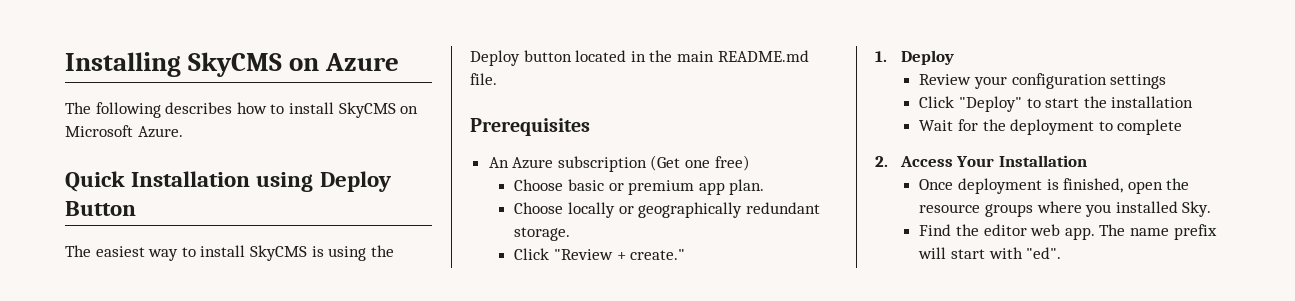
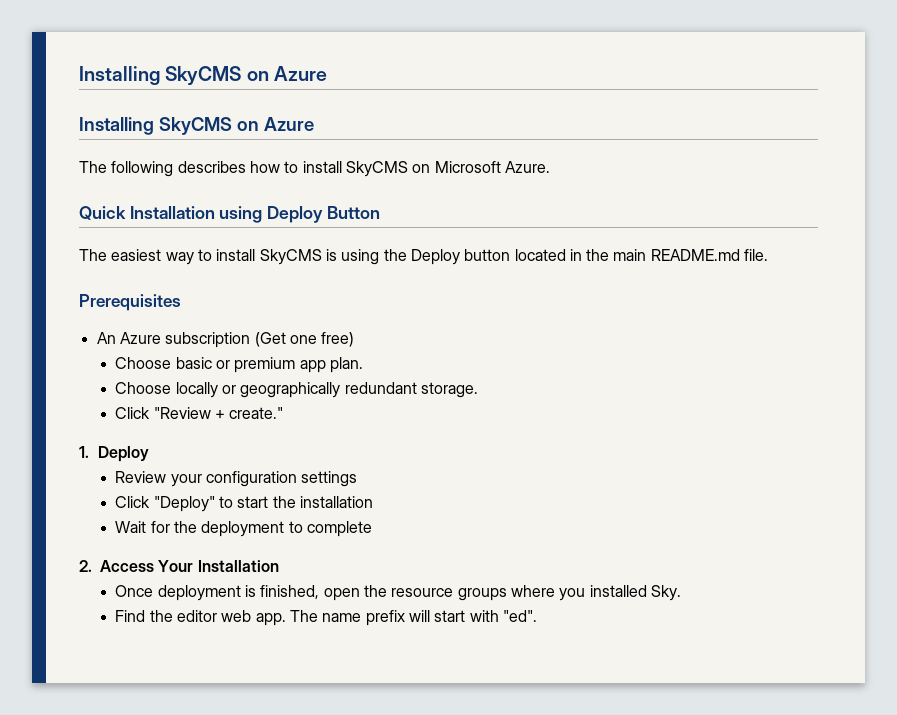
[65,52,400,77] Installing SkyCMS on Azure -> [79,66,327,85] [79,117,314,135] Installing SkyCMS on Azure // Installing SkyCMS on Azure

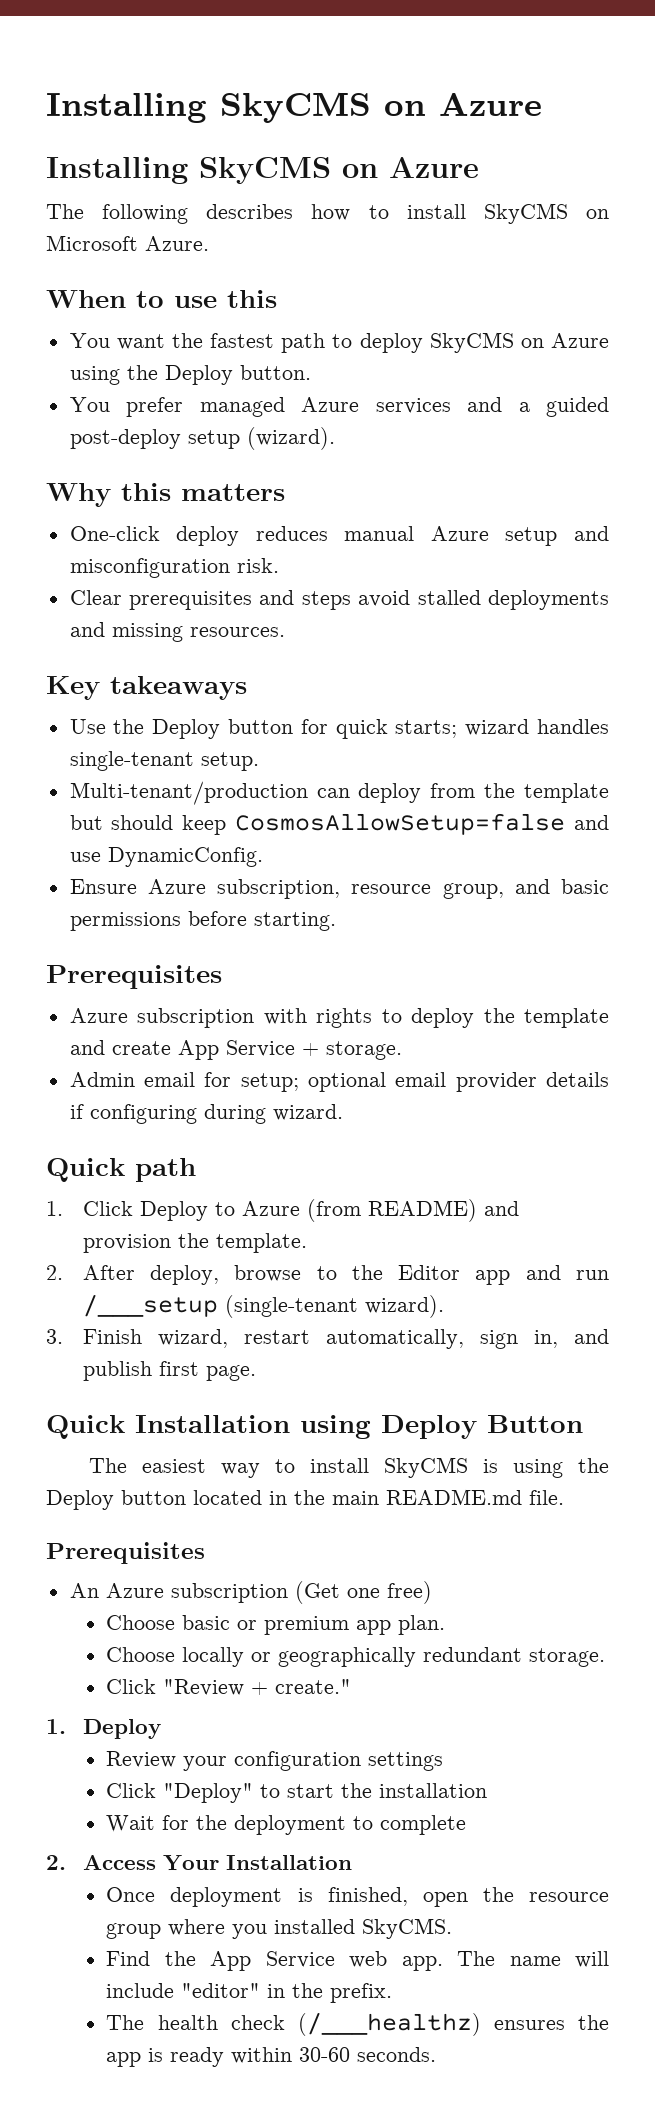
(550, 167) none -> [46,290,277,308] [69,332,609,353] [69,365,311,385] [69,397,610,417] [69,427,335,450] [46,483,285,507] [69,526,609,546] [69,558,279,578] [69,590,609,610] [69,622,285,642] [46,676,247,700] [69,719,609,739] [69,751,259,771] [69,781,609,805] [69,813,609,835] [69,847,263,867] [69,879,610,899] [69,911,336,931] [46,965,222,989] [69,1008,610,1028] [69,1040,402,1060] [69,1072,609,1092] [69,1104,343,1124] [46,1158,196,1182] [46,1199,519,1222] [82,1233,307,1253] [46,1265,610,1285] [82,1294,444,1318] [46,1329,609,1349] [82,1361,256,1381] // When to use this // You want the fastest path to deploy SkyCMS on Azure using the Deploy button. // You prefer managed Azure services and a guided post-deploy setup (wizard). // Why this matters // One-click deploy reduces manual Azure setup and misconfiguration risk. // Clear prerequisites and steps avoid stalled deployments and missing resources. // Key takeaways // Use the Deploy button for quick starts; wizard handles single-tenant setup. // Multi-tenant/production can deploy from the template but should keep CosmosAllowSetup=false and use DynamicConfig. // Ensure Azure subscription, resource group, and basic permissions before starting. // Prerequisites // Azure subscription with rights to deploy the template and create App Service + storage. // Admin email for setup; optional email provider details if configuring during wizard. // Quick path // 1. Click Deploy to Azure (from README) and provision the template. // 2. After deploy, browse to the Editor app and run /___setup (single-tenant wizard). // 3. Finish wizard, restart automatically, sign in, and publish first page.
[457,588,507,601] groups -> [106,1923,162,1939] group
[650,585,681,601] Sky. -> [362,1918,453,1939] SkyCMS.
[177,610,218,622] editor -> [210,1951,335,1971] App Service
[365,610,537,626] prefix will start with "ed". -> [575,1951,610,1968] [106,1983,393,2003] [106,2012,609,2036] [106,2047,437,2067] will include "editor" in the prefix. // The health check (/___healthz) ensures the app is ready within 30-60 seconds.

